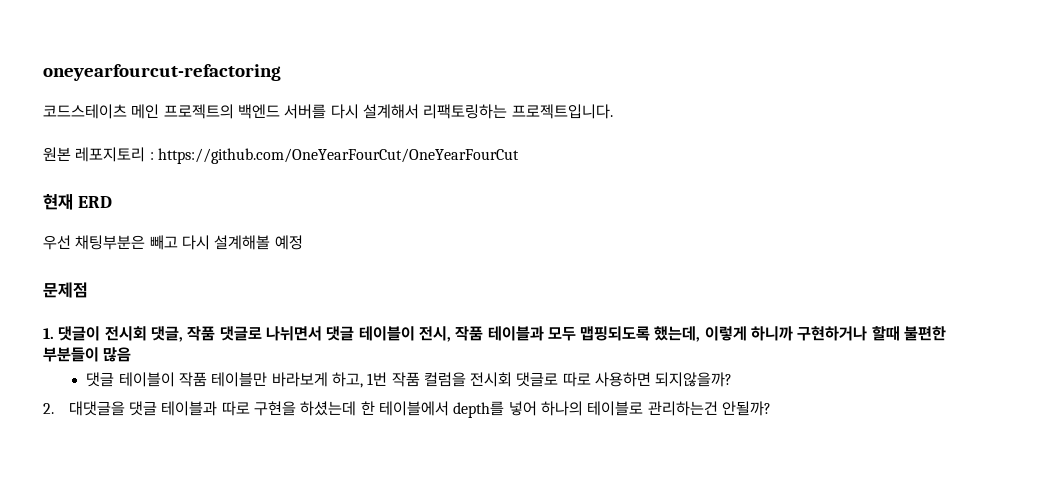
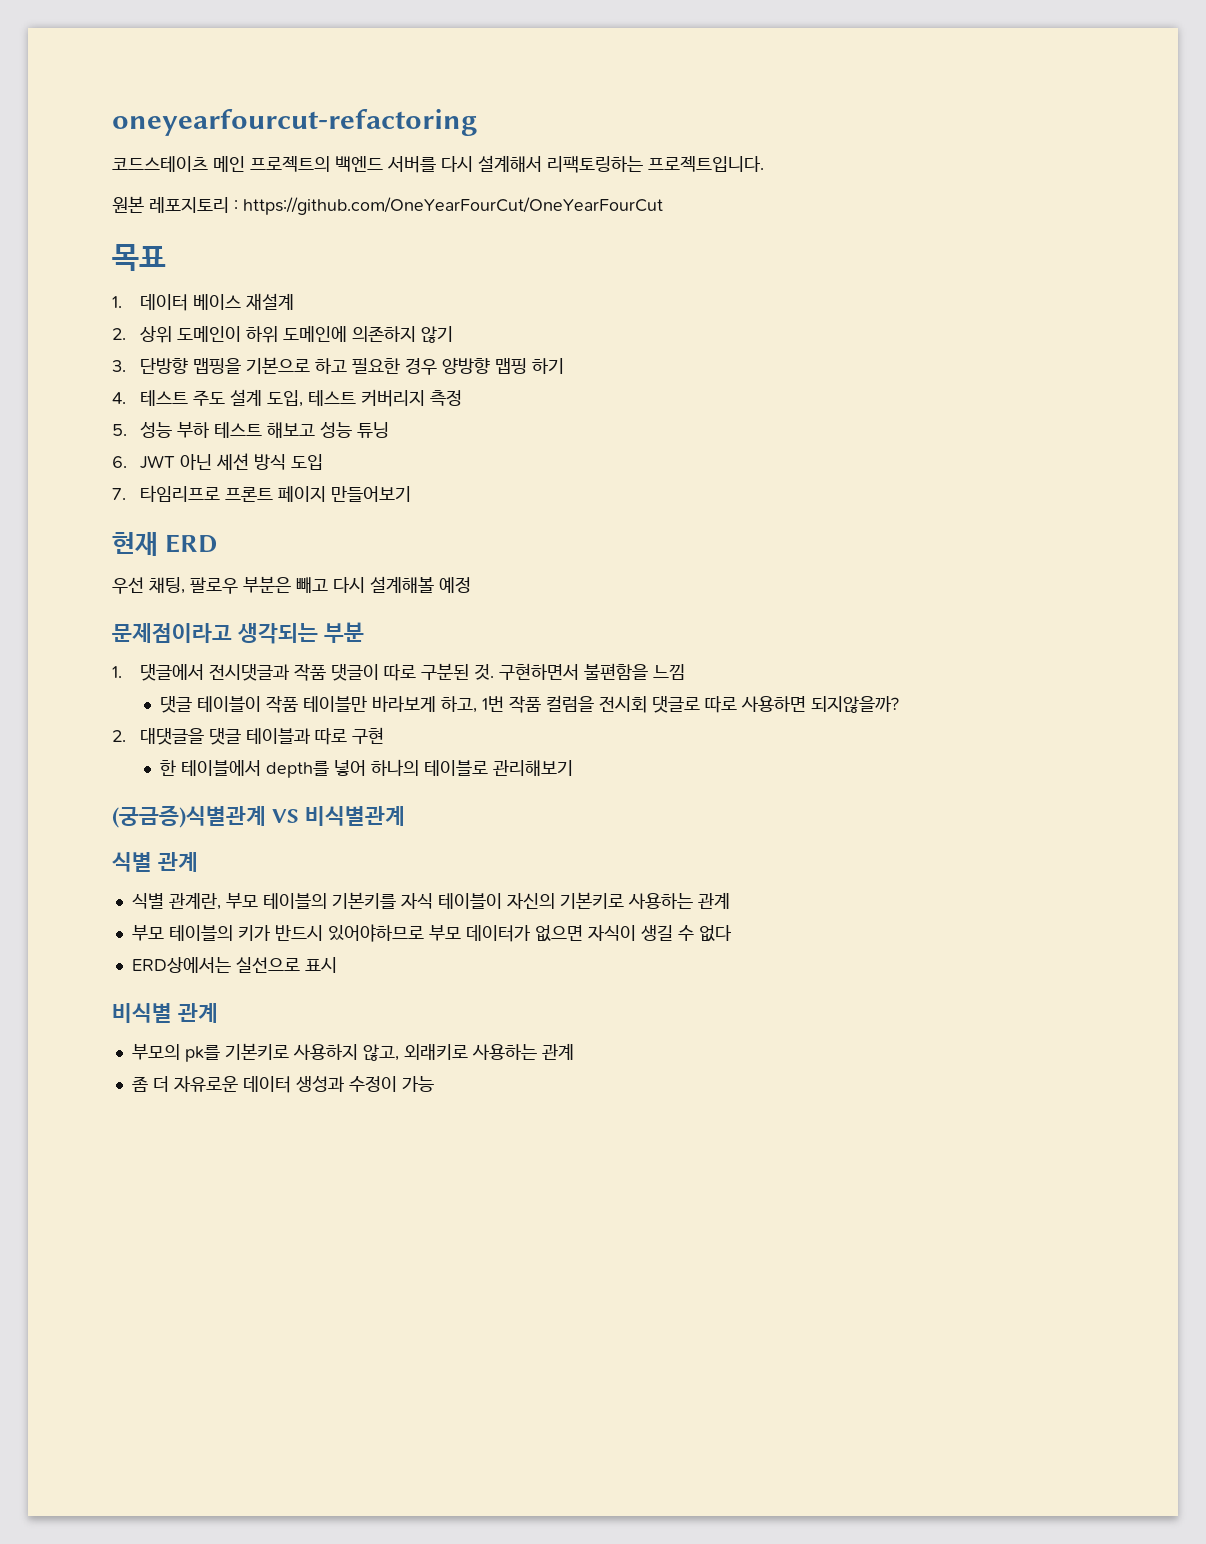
(519, 156) none -> [112,244,166,271] [112,293,295,311] [112,326,454,343] [112,357,565,375] [112,389,463,407] [112,422,390,438] [112,453,324,470] [112,485,412,502] // 목표 // 1. 데이터 베이스 재설계 // 2. 상위 도메인이 하위 도메인에 의존하지 않기 // 3. 단방향 맵핑을 기본으로 하고 필요한 경우 양방향 맵핑 하기 // 4. 테스트 주도 설계 도입, 테스트 커버리지 측정 // 5. 성능 부하 테스트 해보고 성능 튜닝 // 6. JWT 아닌 세션 방식 도입 // 7. 타임리프로 프론트 페이지 만들어보기
[75,235,146,250] 채팅부분은 -> [149,576,291,594] 채팅, 팔로우 부분은
[43,282,88,298] [43,326,947,342] [43,347,132,362] 문제점 // 1. 댓글이 전시회 댓글, 작품 댓글로 나뉘면서 댓글 테이블이 전시, 작품 테이블과 모두 맵핑되도록 했는데, 이렇게 하니까 구현하거나 할때 불편한 부분들이 많음 -> [112,622,364,644] [112,663,686,681] 문제점이라고 생각되는 부분 // 1. 댓글에서 전시댓글과 작품 댓글이 따로 구분된 것. 구현하면서 불편함을 느낌
[253,401,357,416] 구현을 하셨는데 -> [352,727,385,744] 구현 //
[647,401,771,416] 관리하는건 안될까? -> [493,760,574,776] [112,805,405,828] [112,852,198,872] [131,892,730,910] [131,924,732,942] [131,957,337,973] [112,1003,218,1023] [131,1043,574,1062] [131,1076,434,1093] 관리해보기 // (궁금증)식별관계 VS 비식별관계 // 식별 관계 // 식별 관계란, 부모 테이블의 기본키를 자식 테이블이 자신의 기본키로 사용하는 관계 // 부모 테이블의 키가 반드시 있어야하므로 부모 데이터가 없으면 자식이 생길 수 없다 // ERD상에서는 실선으로 표시 // 비식별 관계 // 부모의 pk를 기본키로 사용하지 않고, 외래키로 사용하는 관계 // 좀 더 자유로운 데이터 생성과 수정이 가능

